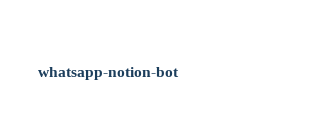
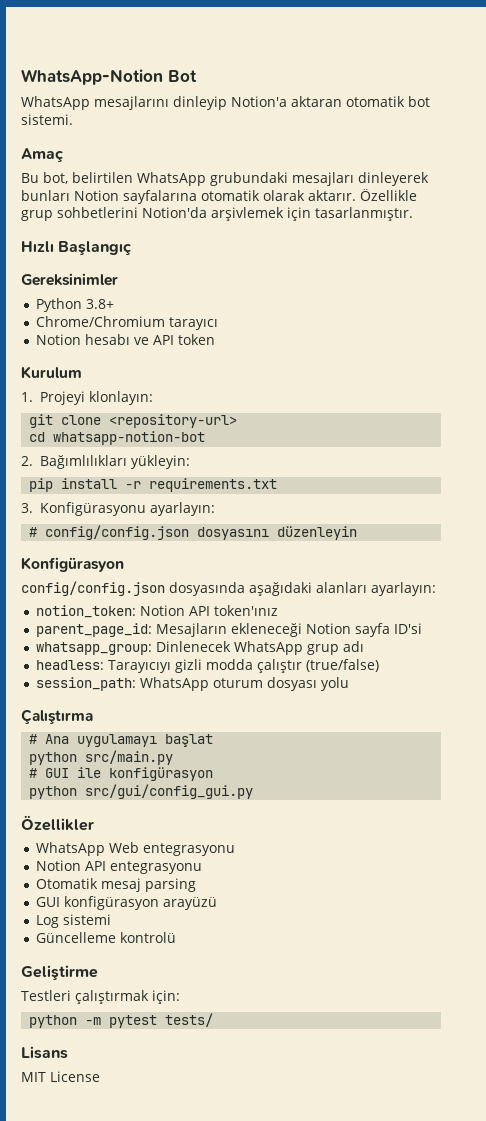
[38,67,179,80] whatsapp-notion-bot -> [21,69,197,85] [21,96,430,110] [21,114,73,125] [21,148,64,162] [21,172,429,186] [21,189,417,204] [21,207,413,221] [21,241,133,255] [21,273,118,286] [36,298,115,312] [36,316,219,330] [36,334,216,345] [21,366,82,379] [21,391,153,405] [29,414,238,428] [29,431,206,445] [21,455,190,469] [29,478,278,492] [21,502,215,516] [29,525,358,540] [21,557,124,572] [21,581,436,596] [36,605,279,618] [36,623,423,637] [36,641,365,655] [36,659,380,673] [36,677,350,691] [21,709,93,724] [29,734,214,747] [29,750,174,765] [29,767,214,781] [29,784,254,799] [21,815,94,831] [36,842,236,856] [36,860,203,874] [36,878,197,892] [36,896,218,910] [36,914,112,928] [36,932,177,943] [21,965,98,980] [21,990,180,1004] [29,1013,214,1028] [21,1046,68,1059] [21,1071,100,1082] WhatsApp-Notion Bot // WhatsApp mesajlarını dinleyip Notion'a aktaran otomatik bot sistemi. // Amaç // Bu bot, belirtilen WhatsApp grubundaki mesajları dinleyerek bunları Notion sayfalarına otomatik olarak aktarır. Özellikle grup sohbetlerini Notion'da arşivlemek için tasarlanmıştır. // Hızlı Başlangıç // Gereksinimler // Python 3.8+ // Chrome/Chromium tarayıcı // Notion hesabı ve API token // Kurulum // 1. Projeyi klonlayın: // git clone <repository-url> // cd whatsapp-notion-bot // 2. Bağımlılıkları yükleyin: // pip install -r requirements.txt // 3. Konfigürasyonu ayarlayın: // # config/config.json dosyasını düzenleyin // Konfigürasyon // config/config.json dosyasında aşağıdaki alanları ayarlayın: // notion_token: Notion API token'ınız // parent_page_id: Mesajların ekleneceği Notion sayfa ID'si // whatsapp_group: Dinlenecek WhatsApp grup adı // headless: Tarayıcıyı gizli modda çalıştır (true/false) // session_path: WhatsApp oturum dosyası yolu // Çalıştırma // # Ana uygulamayı başlat // python src/main.py // # GUI ile konfigürasyon // python src/gui/config_gui.py // Özellikler // WhatsApp Web entegrasyonu // Notion API entegrasyonu // Otomatik mesaj parsing // GUI konfigürasyon arayüzü // Log sistemi // Güncelleme kontrolü // Geliştirme // Testleri çalıştırmak için: // python -m pytest tests/ // Lisans // MIT License

